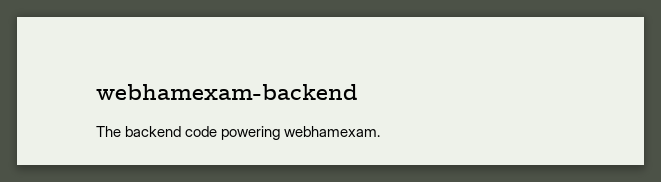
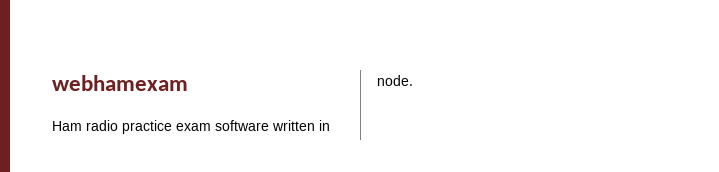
[96,84,358,100] [96,126,381,140] webhamexam-backend // The backend code powering webhamexam. -> [52,75,188,91] [52,120,330,134] [377,75,413,86] webhamexam // Ham radio practice exam software written in node.

